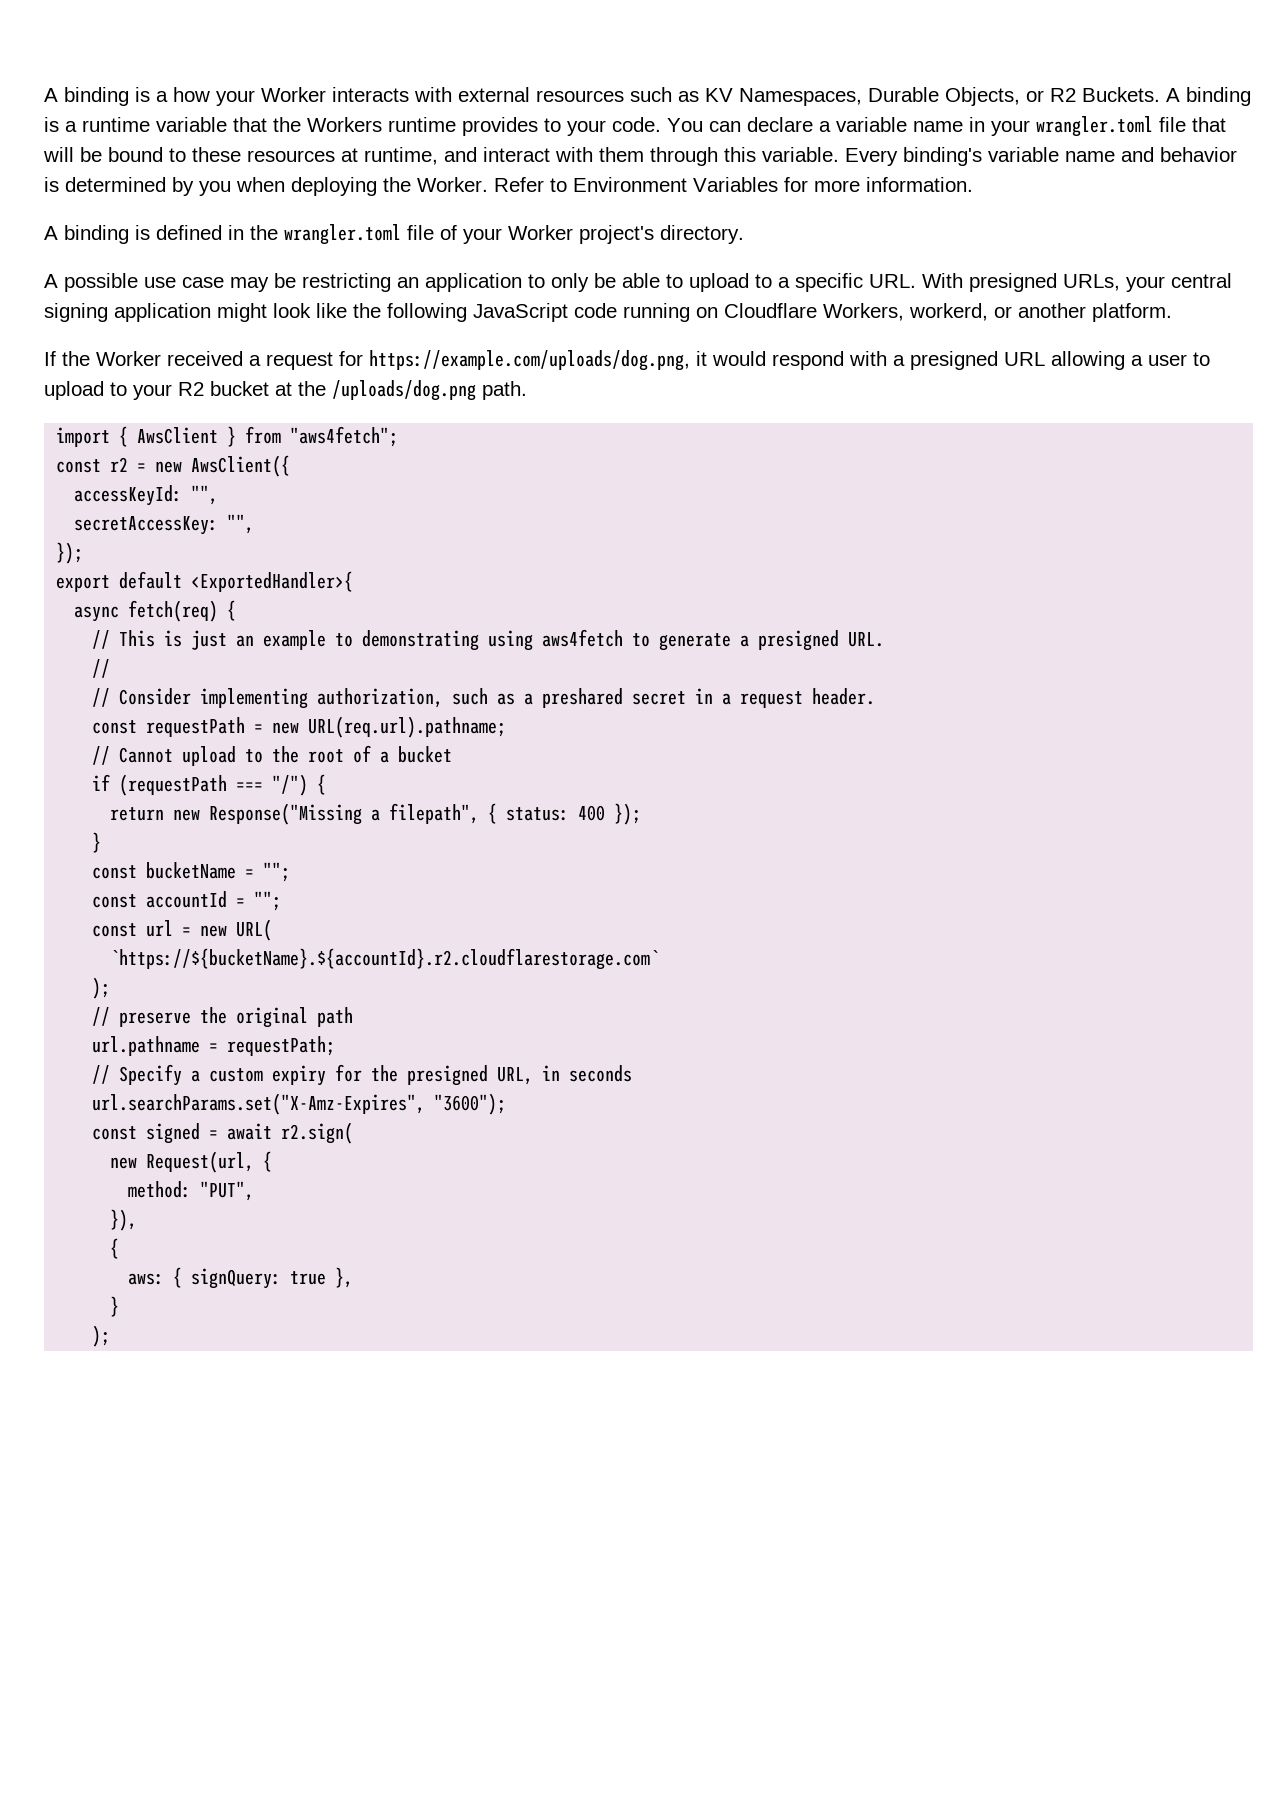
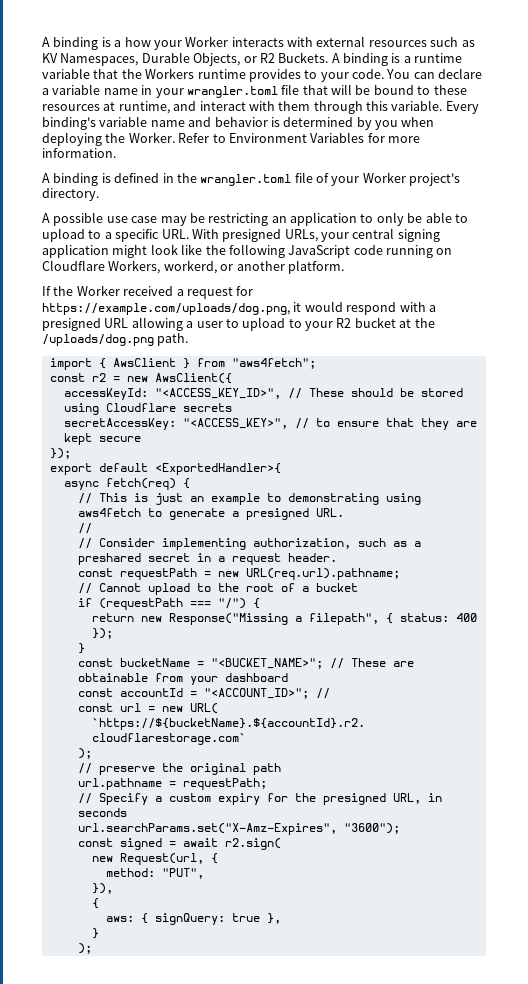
[191,485,219,505] [74,514,255,535] "", // secretAccessKey: "", -> [154,388,463,399] [63,403,232,415] [63,418,477,430] [63,433,141,445] "<ACCESS_KEY_ID>", // These should be stored using Cloudflare secrets // secretAccessKey: "<ACCESS_KEY>", // to ensure that they are kept secure
[263,862,291,882] ""; -> [210,658,414,669] [77,673,288,685] "<BUCKET_NAME>"; // These are obtainable from your dashboard
[254,891,282,911] ""; -> [203,688,330,699] "<ACCOUNT_ID>"; //

